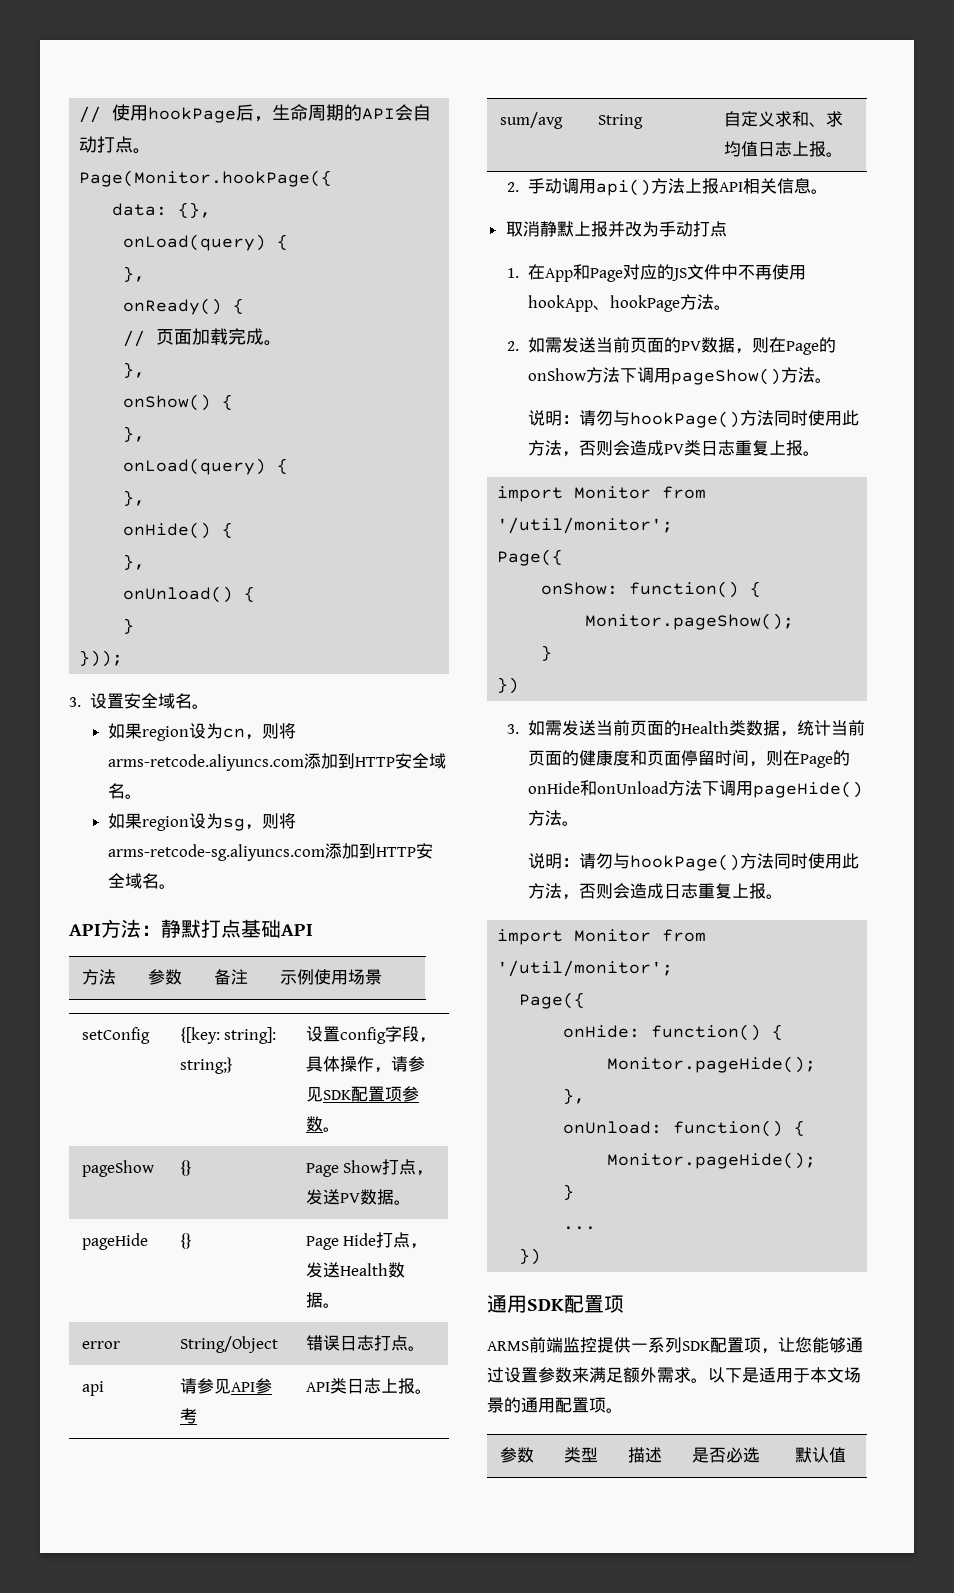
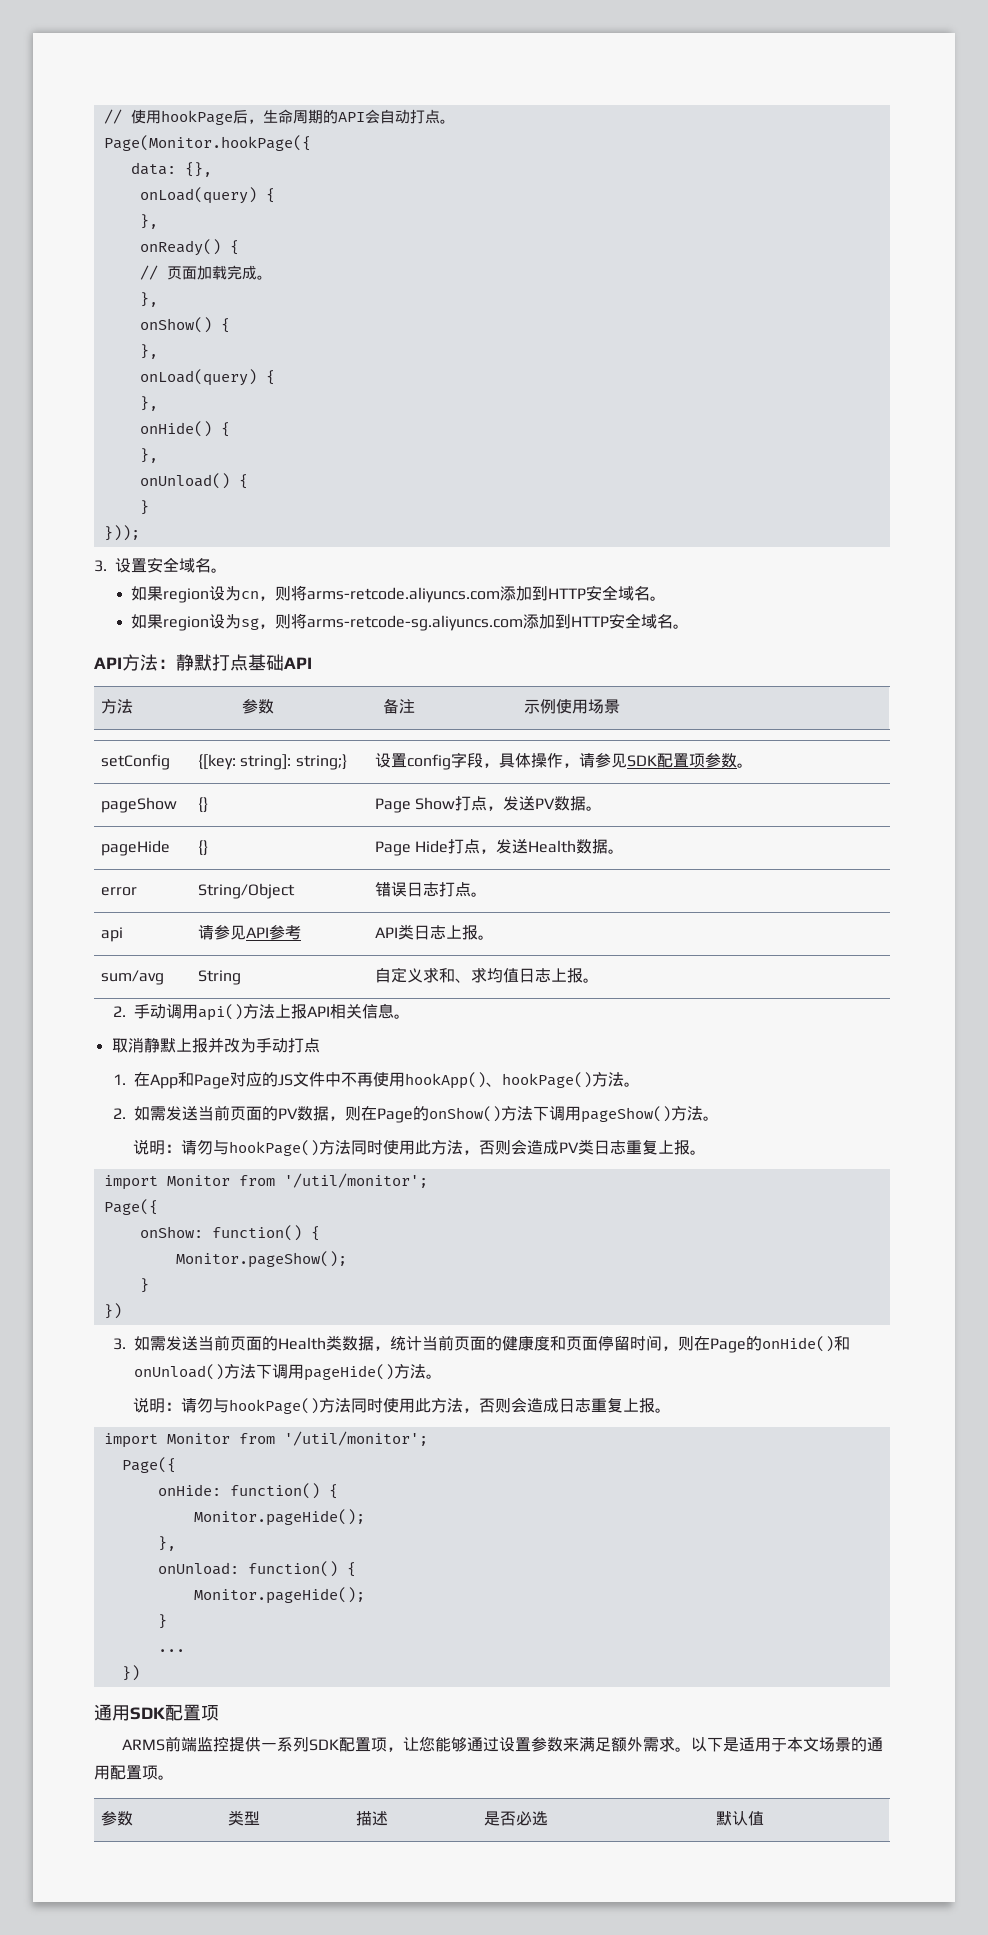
[527,295,680,312] hookApp、hookPage -> [405,1072,593,1089] hookApp()、hookPage()
[527,368,586,381] onShow -> [429,1106,502,1122] onShow()
[527,780,668,796] onHide和onUnload -> [762,1336,851,1352] [134,1364,225,1380] onHide()和onUnload()

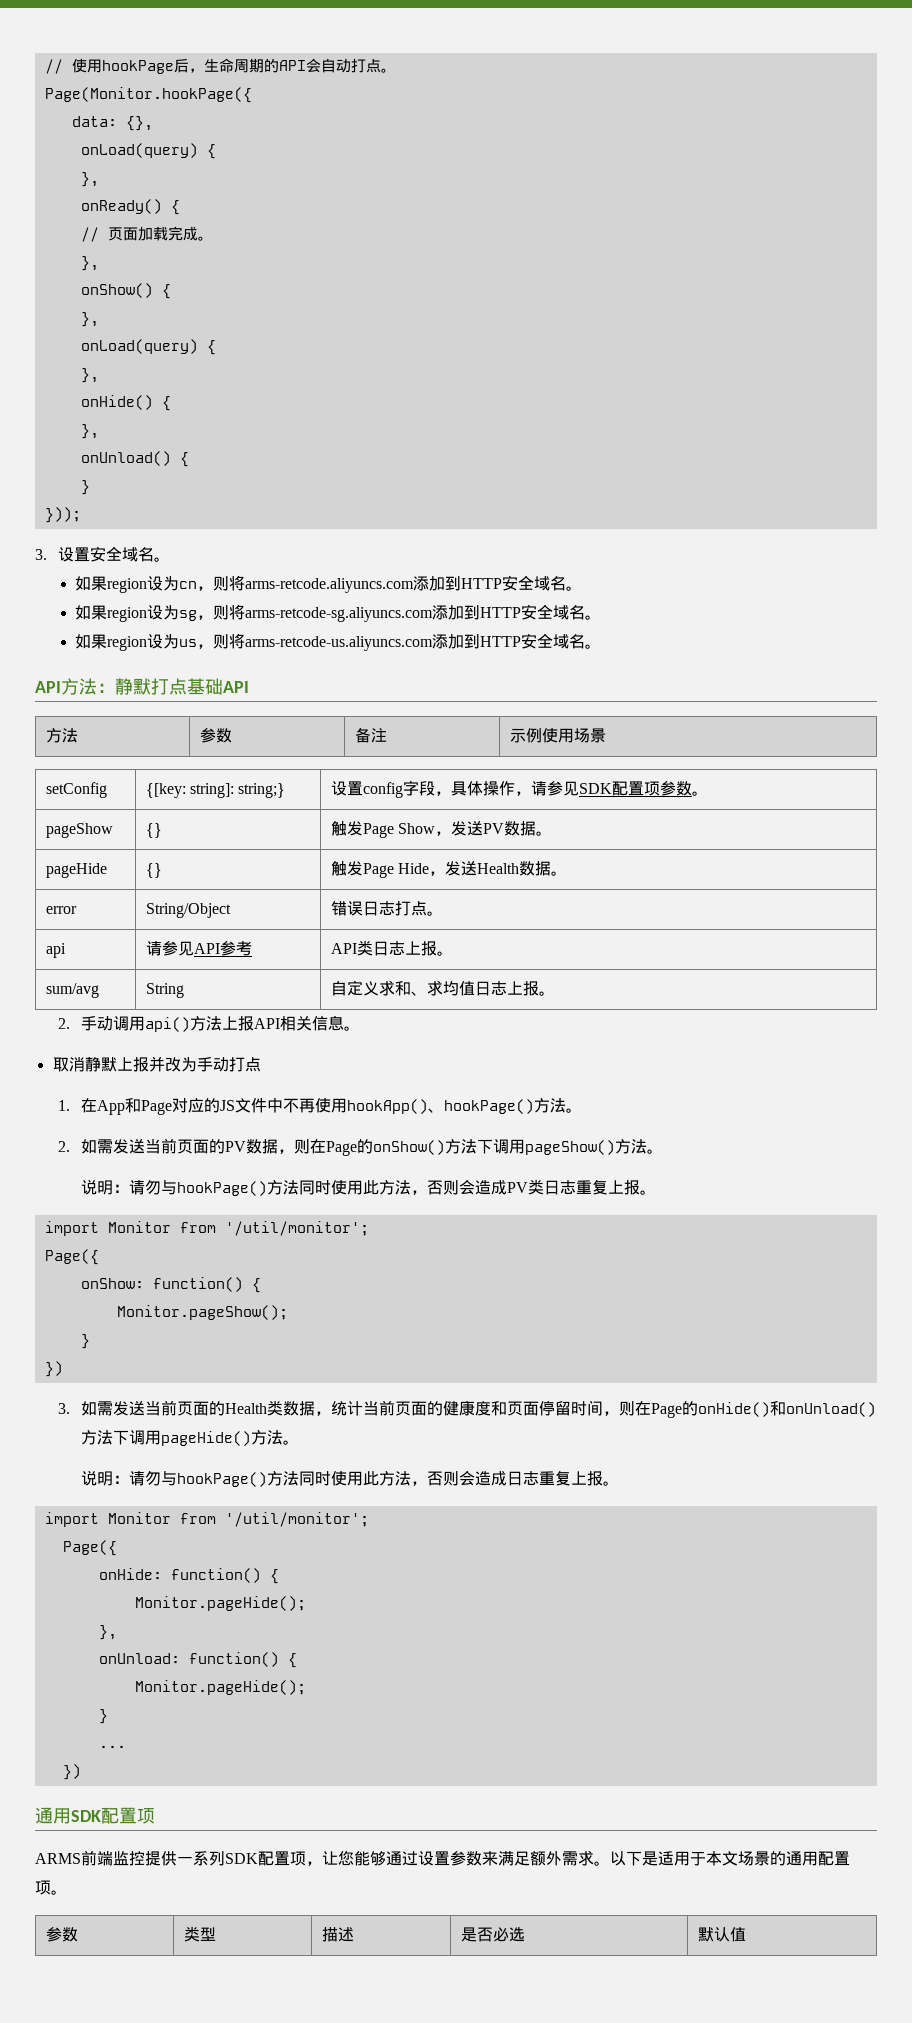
(690, 626) none -> [75,633,602,651] // 如果region设为us，则将arms-retcode-us.aliyuncs.com添加到HTTP安全域名。
(209, 805) none -> [330,821,363,836] 触发
[455,796,488,811] 打点 -> (436, 828) none
(209, 848) none -> [330,861,363,876] 触发
[448,839,481,854] 打点 -> (430, 868) none

